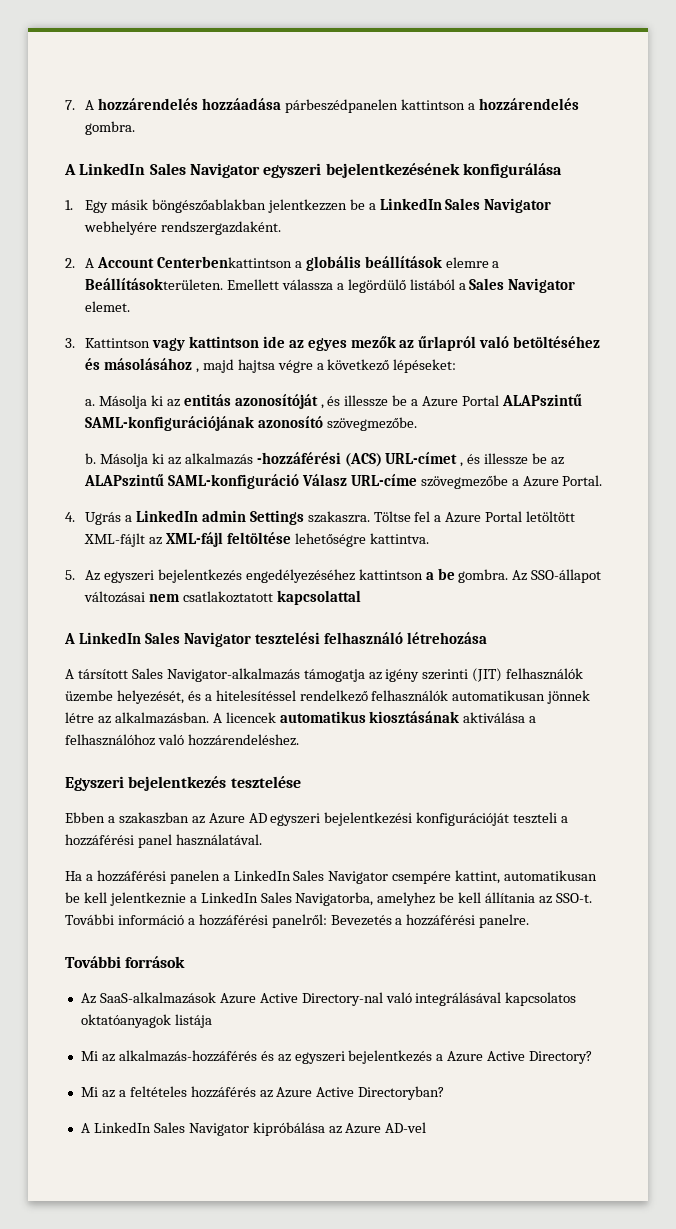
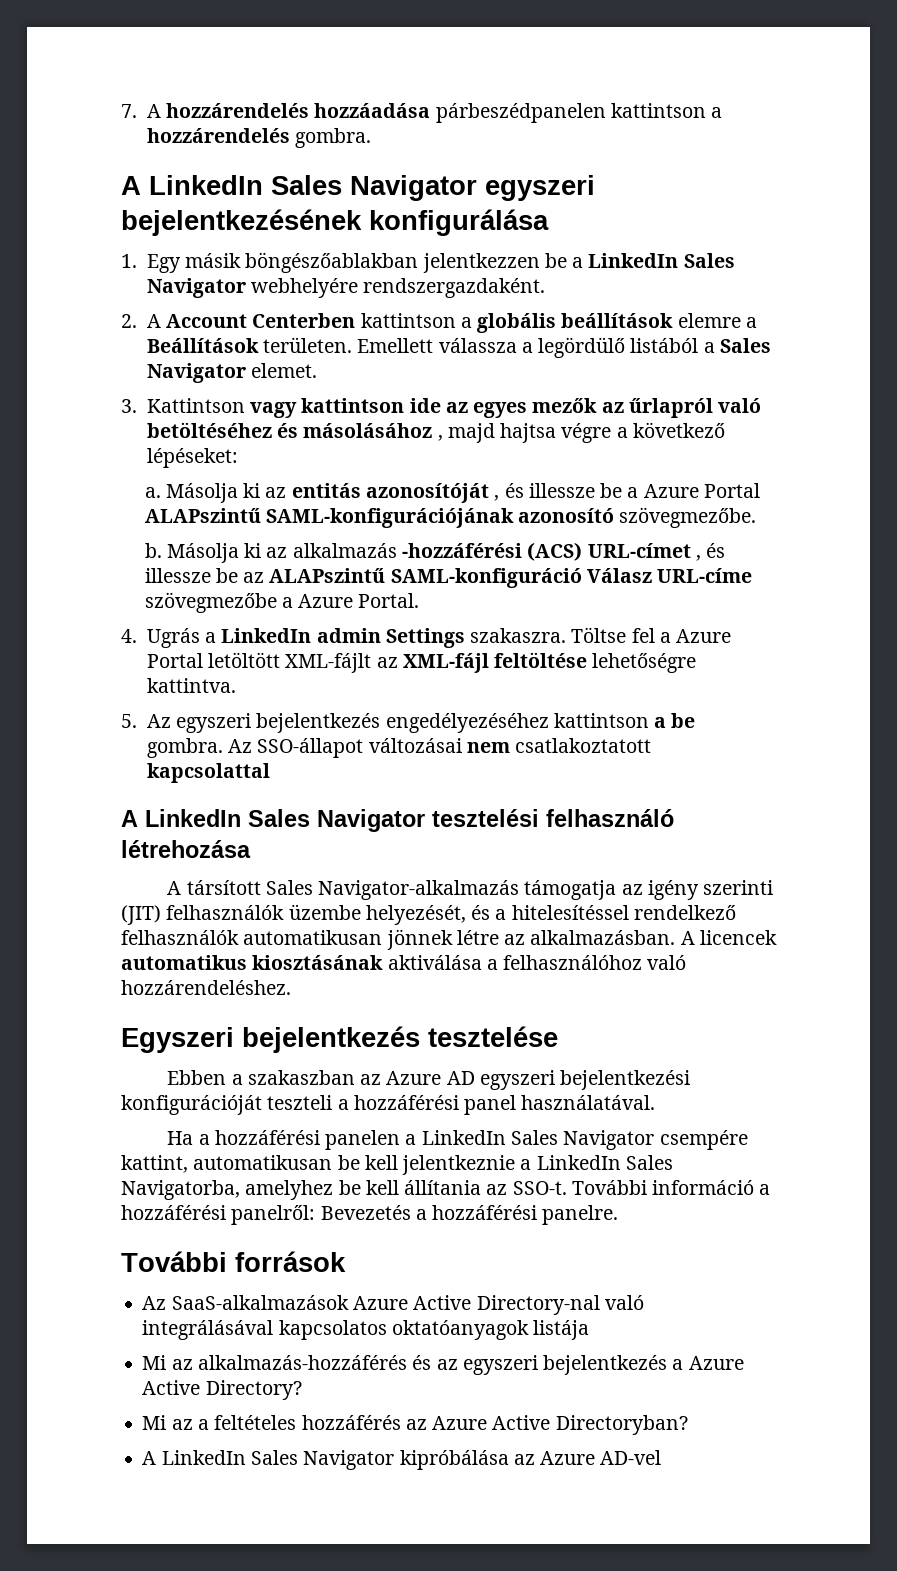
[156,256,292,268] Centerbenkattintson -> [252,313,456,328] Centerben kattintson
[85,278,224,290] Beállításokterületen. -> [146,337,353,353] Beállítások területen.

